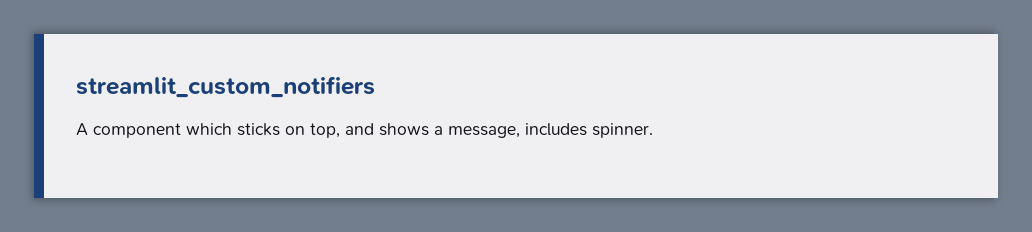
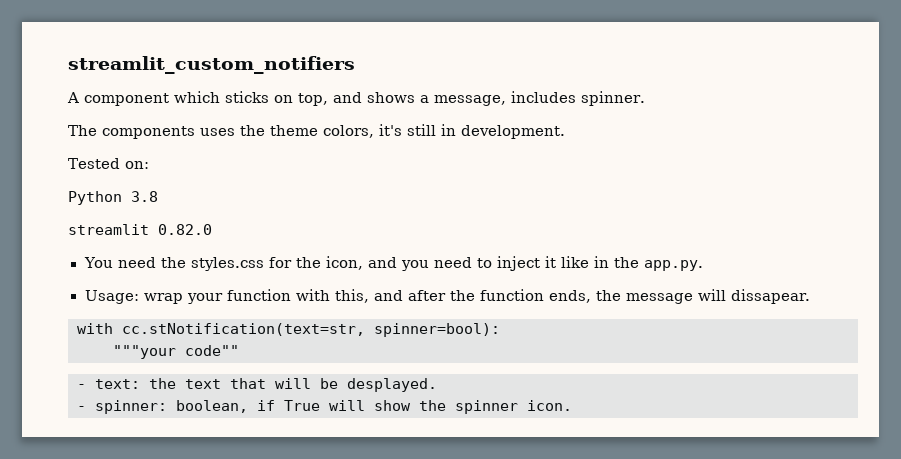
(653, 130) none -> [68,124,565,139] [68,158,149,169] [68,191,158,205] [68,224,212,235] [83,256,704,271] [84,289,811,304] [77,323,500,337] [113,345,239,359] [77,378,437,392] [77,400,572,414] // The components uses the theme colors, it's still in development. // Tested on: // Python 3.8 // streamlit 0.82.0 // You need the styles.css for the icon, and you need to inject it like in the app.py. // Usage: wrap your function with this, and after the function ends, the message will dissapear. // with cc.stNotification(text=str, spinner=bool): // """your code"" // - text: the text that will be desplayed. // - spinner: boolean, if True will show the spinner icon.

